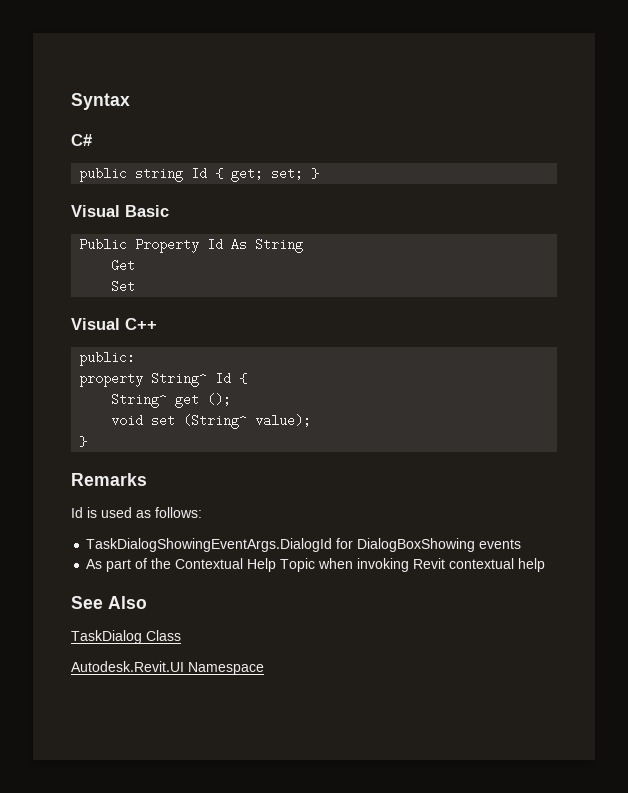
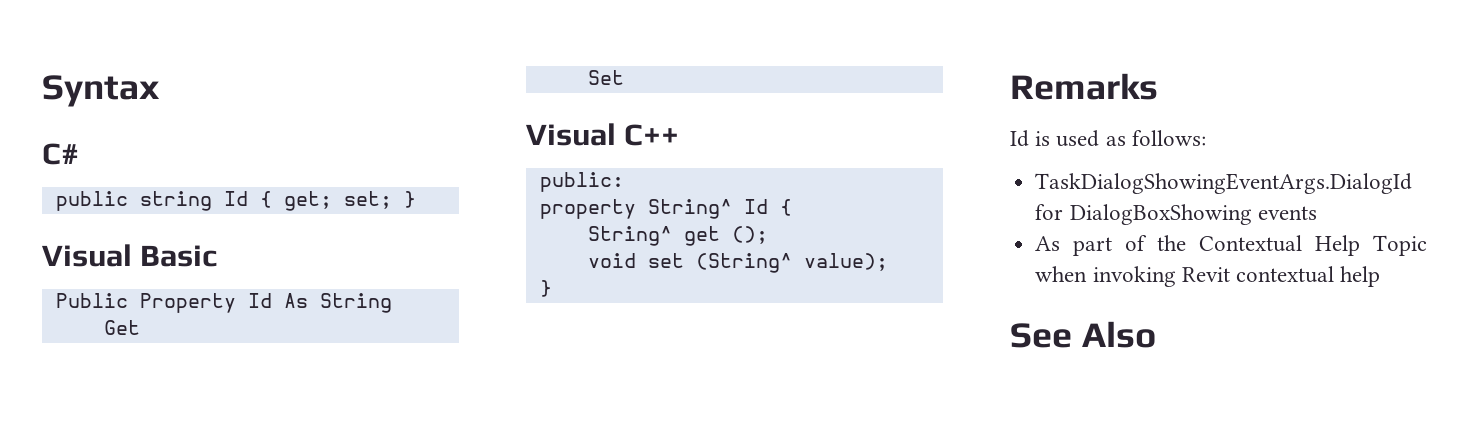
[71,630,181,644] [71,661,264,675] // TaskDialog Class // Autodesk.Revit.UI Namespace -> (1156, 334) none

